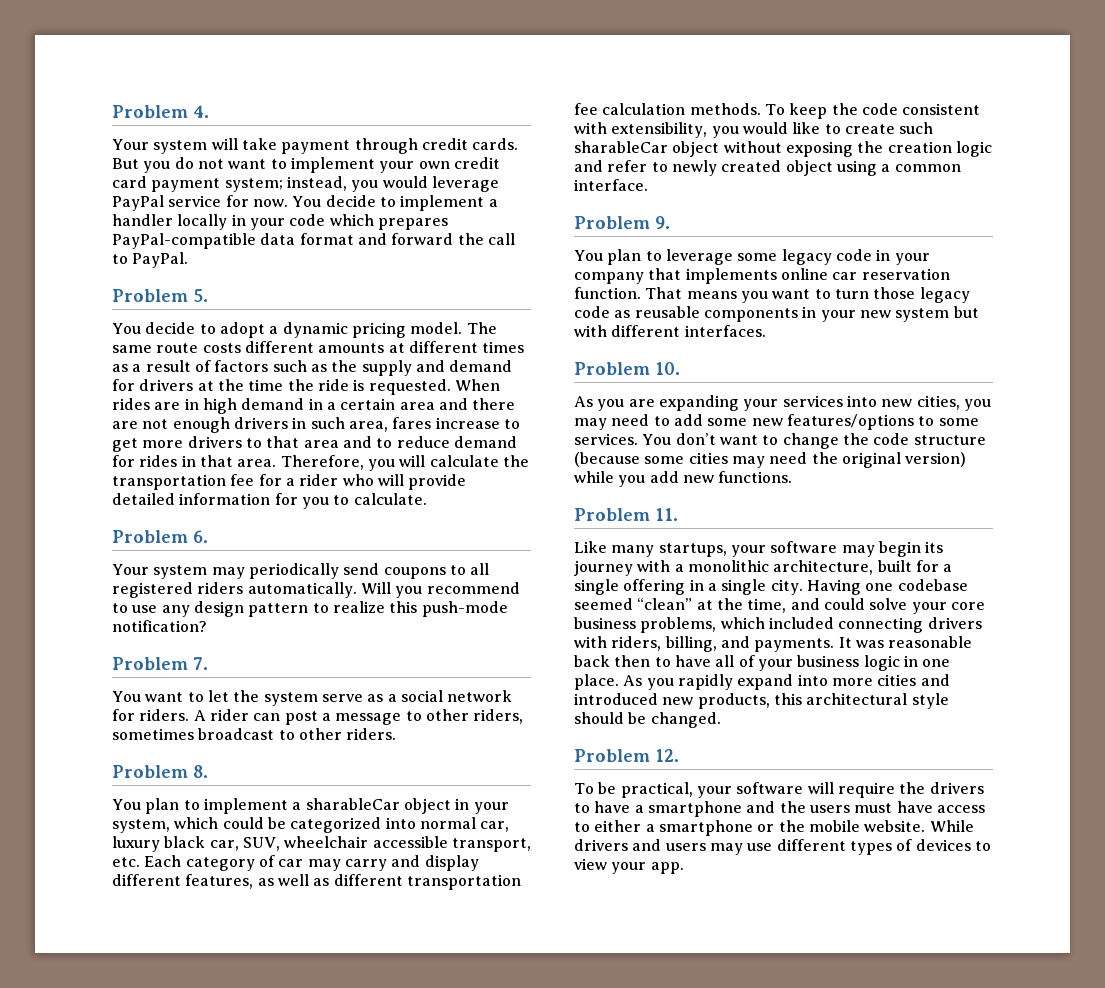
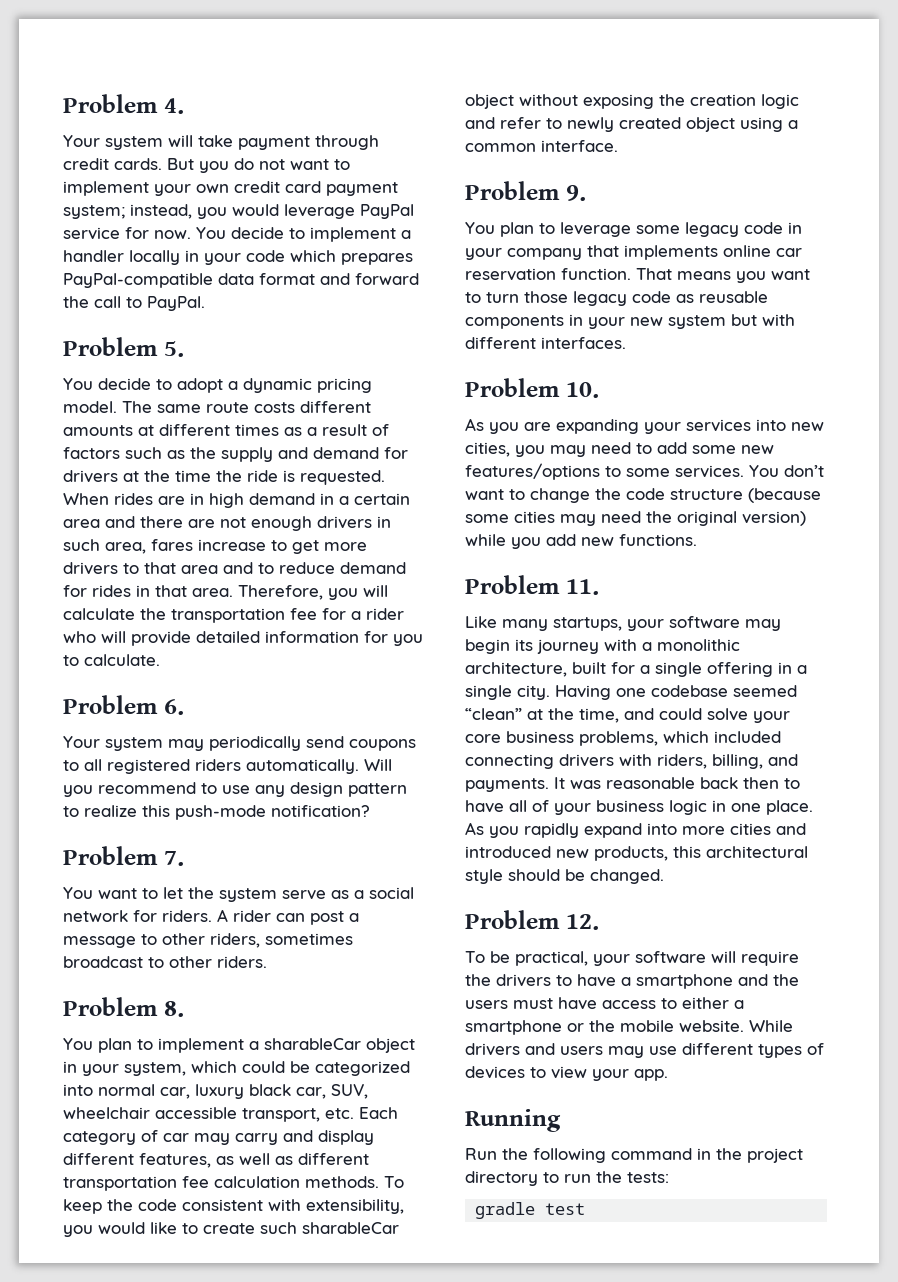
(684, 868) none -> [465,1109,561,1132] [465,1148,803,1163] [465,1171,669,1186] [475,1202,586,1219] // Running // Run the following command in the project directory to run the tests: // gradle test

